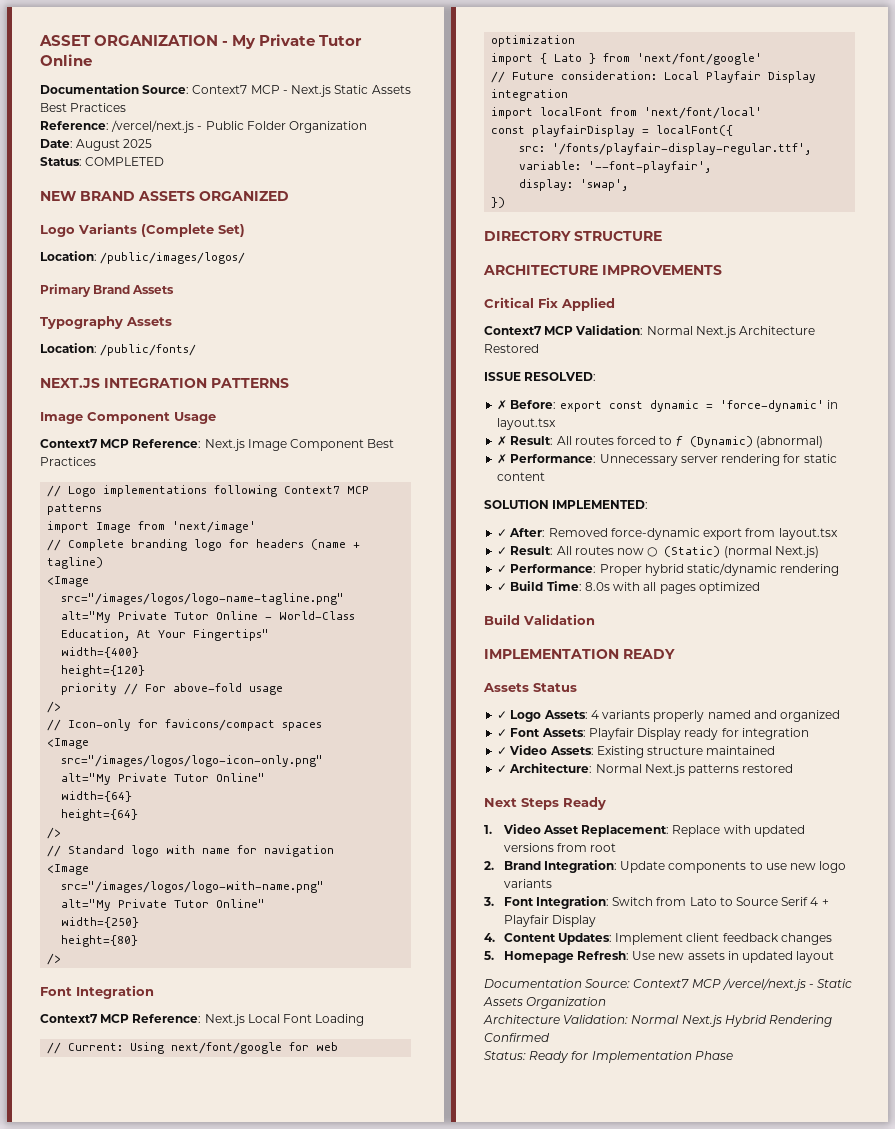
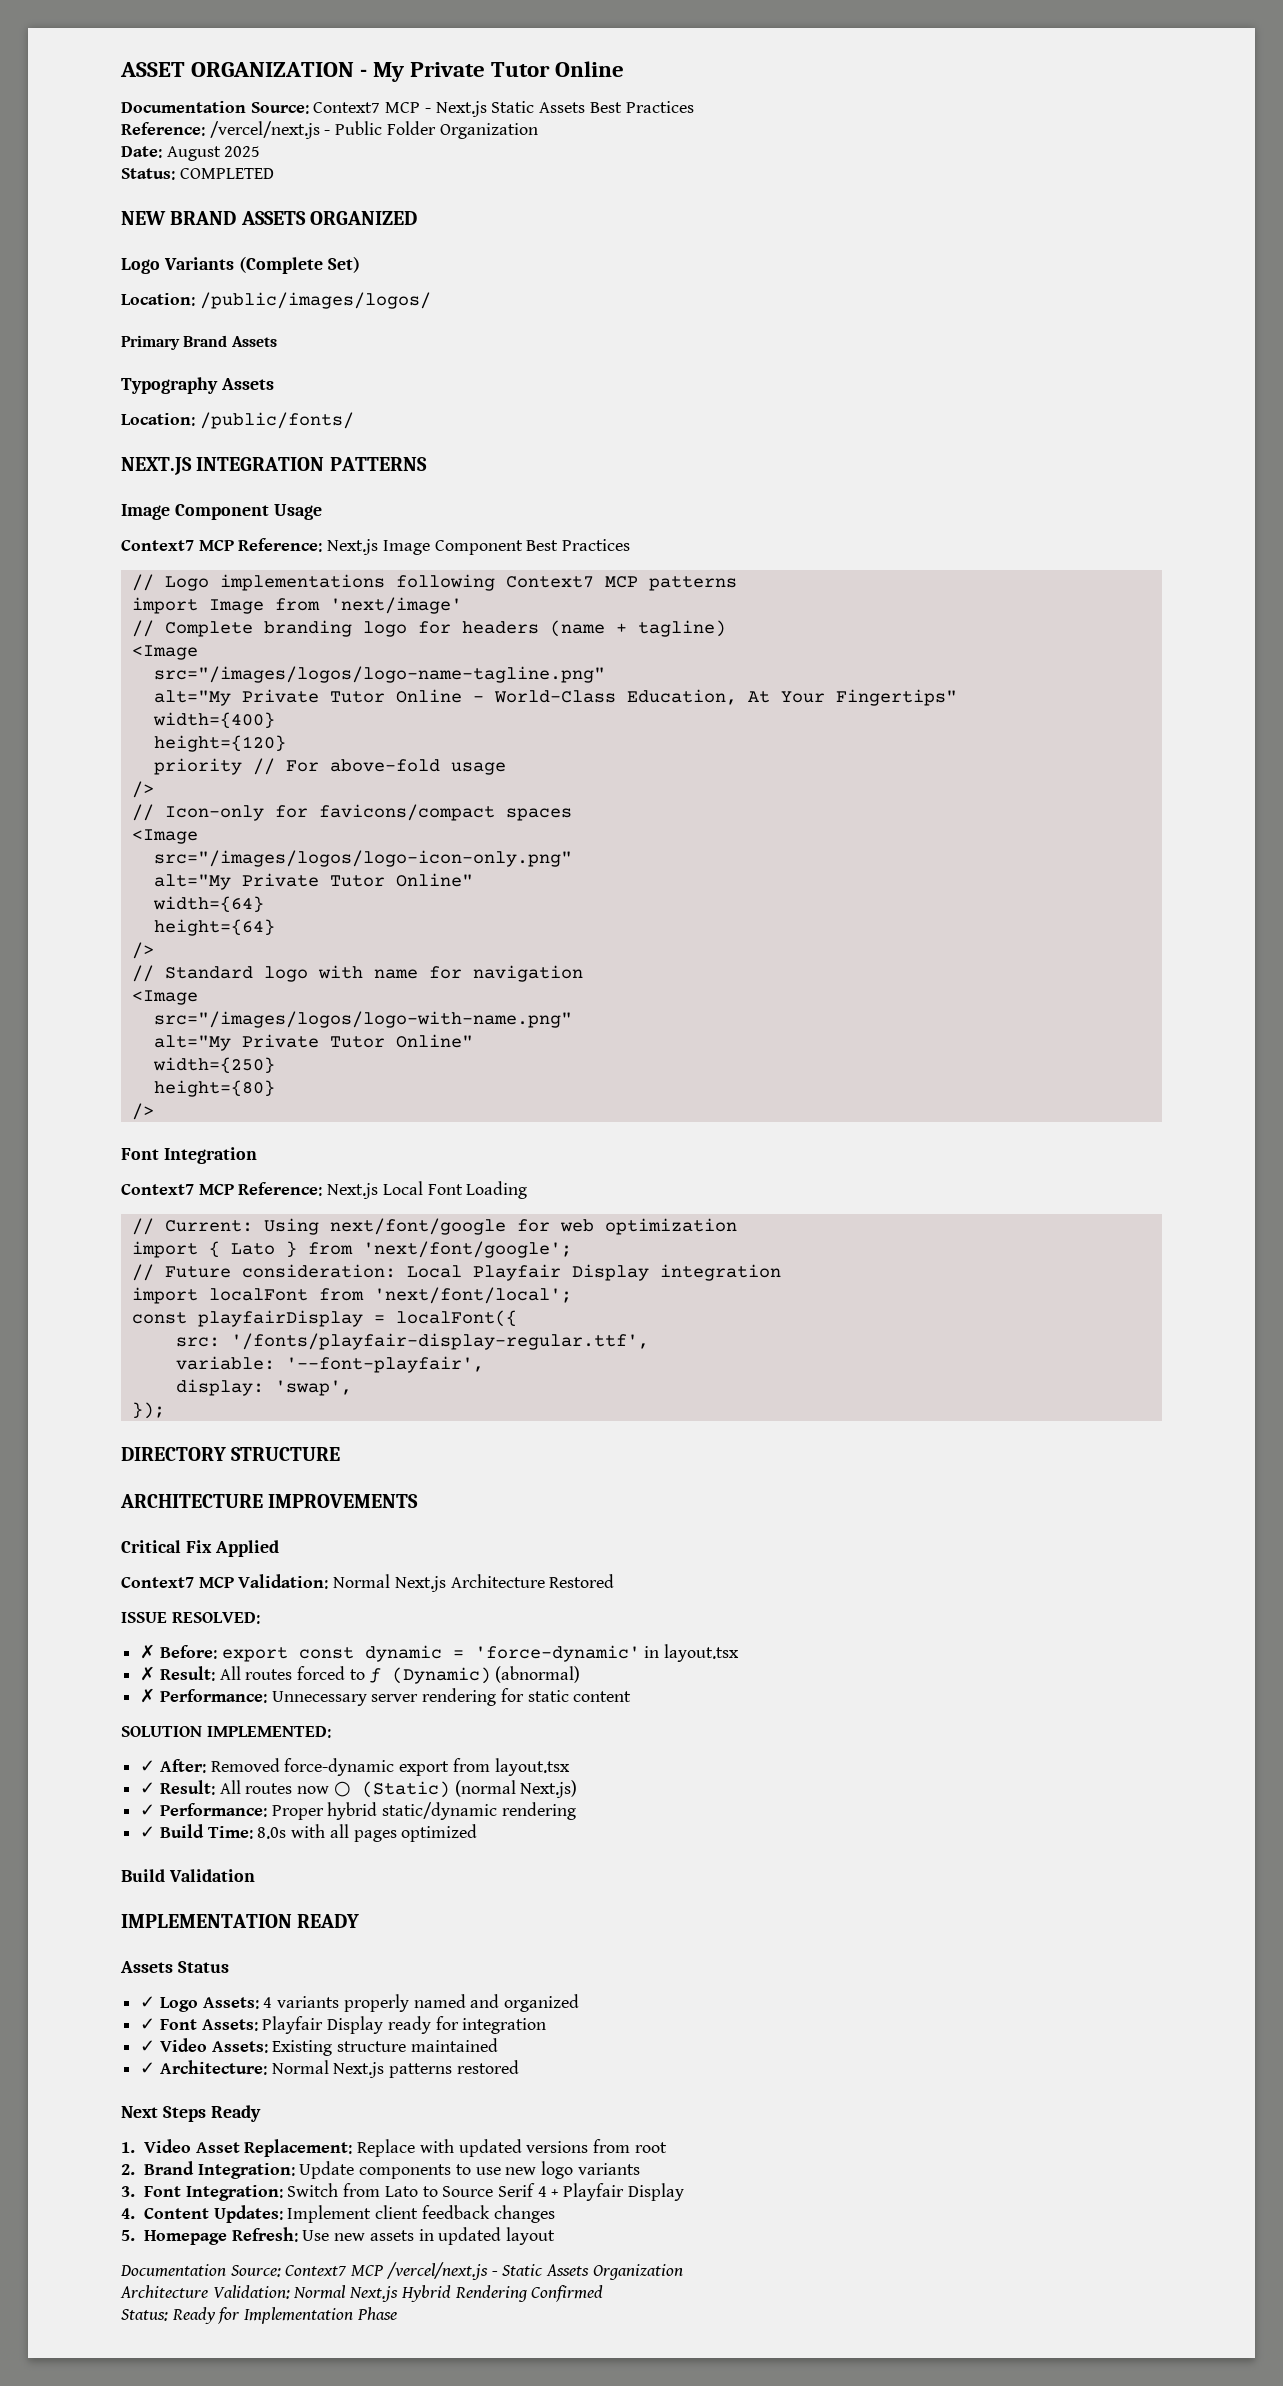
[637,53,763,65] 'next/font/google' -> [362,1241,572,1258] 'next/font/google';
[644,107,763,119] 'next/font/local' -> [373,1287,572,1304] 'next/font/local';
[491,197,506,208] }) -> [131,1402,165,1419] });

